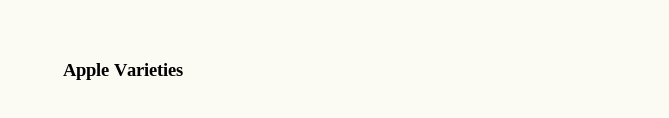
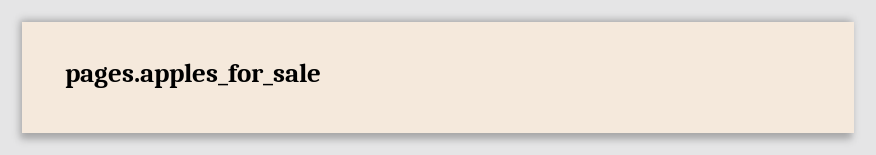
[63,63,183,80] Apple Varieties -> [65,63,321,88] pages.apples_for_sale

